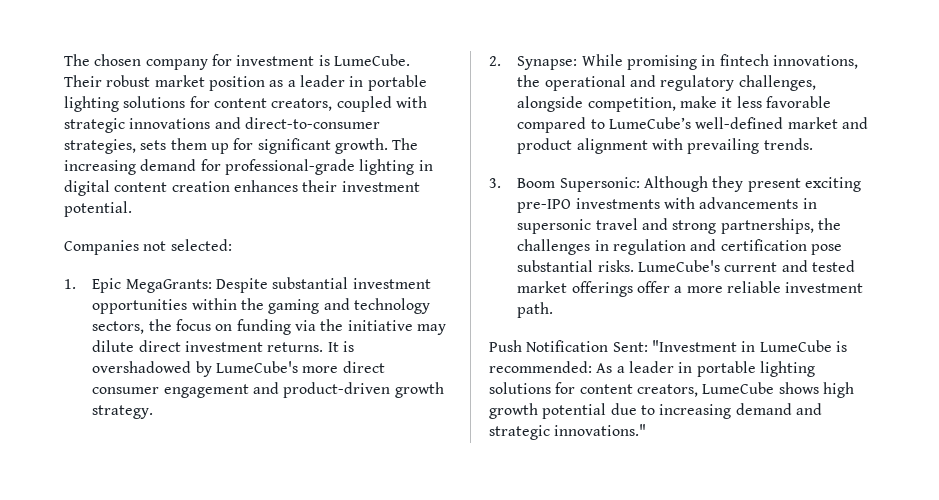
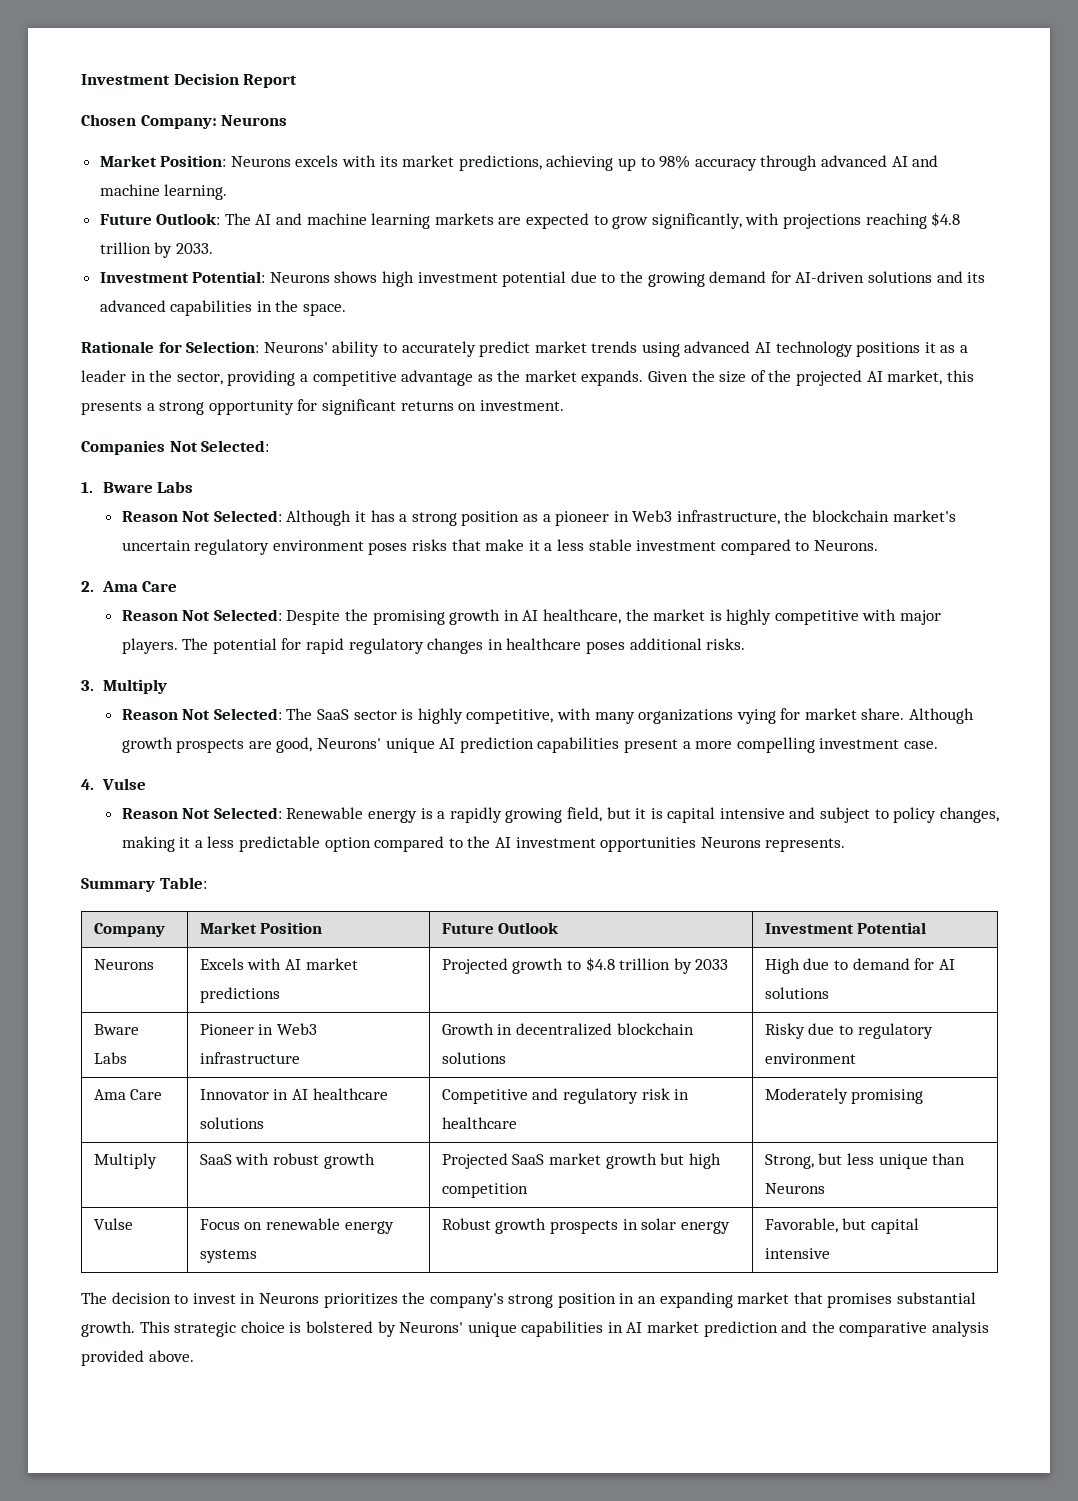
[64,54,410,70] [64,75,427,91] [64,96,427,112] [64,117,380,133] [64,138,419,154] [64,159,433,175] [64,180,420,196] [64,201,132,217] [64,239,232,255] [64,277,431,293] [92,298,431,314] [92,319,446,335] [92,340,355,352] [92,361,385,377] [92,382,444,398] [92,405,154,419] [489,54,859,70] [517,75,816,91] [517,96,832,112] [517,117,869,133] [517,138,813,154] [489,176,862,192] [517,197,817,213] [517,218,842,234] [517,239,843,255] [517,260,856,272] [517,281,864,297] [517,302,554,318] [489,340,847,352] [489,361,815,377] [489,382,854,398] [489,403,822,419] [489,424,647,440] The chosen company for investment is LumeCube. Their robust market position as a leader in portable lighting solutions for content creators, coupled with strategic innovations and direct-to-consumer strategies, sets them up for significant growth. The increasing demand for professional-grade lighting in digital content creation enhances their investment potential. // Companies not selected: // 1. Epic MegaGrants: Despite substantial investment opportunities within the gaming and technology sectors, the focus on funding via the initiative may dilute direct investment returns. It is overshadowed by LumeCube's more direct consumer engagement and product-driven growth strategy. // 2. Synapse: While promising in fintech innovations, the operational and regulatory challenges, alongside competition, make it less favorable compared to LumeCube’s well-defined market and product alignment with prevailing trends. // 3. Boom Supersonic: Although they present exciting pre-IPO investments with advancements in supersonic travel and strong partnerships, the challenges in regulation and certification pose substantial risks. LumeCube's current and tested market offerings offer a more reliable investment path. // Push Notification Sent: "Investment in LumeCube is recommended: As a leader in portable lighting solutions for content creators, LumeCube shows high growth potential due to increasing demand and strategic innovations." -> [81,73,298,88] [81,114,288,129] [99,155,939,171] [99,184,228,200] [99,212,961,229] [99,242,213,258] [99,271,986,287] [99,300,347,316] [81,341,969,357] [81,370,974,386] [81,399,564,415] [81,440,270,455] [81,481,194,493] [121,510,956,526] [121,539,878,555] [81,581,178,592] [121,609,942,625] [121,638,746,654] [81,679,167,694] [121,708,975,724] [121,737,938,753] [81,778,146,790] [121,807,999,823] [121,836,846,852] [81,877,207,892] [93,923,165,937] [199,922,323,934] [441,922,560,934] [764,922,927,934] [93,959,154,970] [199,958,358,970] [199,987,280,1003] [441,957,729,974] [764,958,955,974] [764,987,829,999] [93,1024,139,1035] [93,1052,127,1064] [199,1023,317,1035] [199,1052,300,1064] [441,1023,694,1036] [441,1052,506,1064] [764,1023,933,1039] [764,1053,856,1064] [93,1089,163,1100] [199,1088,388,1100] [199,1117,264,1129] [441,1088,690,1104] [441,1117,517,1129] [764,1088,924,1104] [93,1153,157,1169] [199,1153,375,1169] [441,1153,721,1169] [441,1183,528,1198] [764,1153,966,1169] [764,1183,825,1194] [93,1218,133,1230] [199,1218,394,1234] [199,1249,257,1263] [441,1218,730,1234] [764,1218,919,1234] [764,1248,830,1259] [81,1292,977,1308] [81,1321,990,1337] [81,1350,194,1366] Investment Decision Report // Chosen Company: Neurons // Market Position: Neurons excels with its market predictions, achieving up to 98% accuracy through advanced AI and machine learning. // Future Outlook: The AI and machine learning markets are expected to grow significantly, with projections reaching $4.8 trillion by 2033. // Investment Potential: Neurons shows high investment potential due to the growing demand for AI-driven solutions and its advanced capabilities in the space. // Rationale for Selection: Neurons' ability to accurately predict market trends using advanced AI technology positions it as a leader in the sector, providing a competitive advantage as the market expands. Given the size of the projected AI market, this presents a strong opportunity for significant returns on investment. // Companies Not Selected: // 1. Bware Labs // Reason Not Selected: Although it has a strong position as a pioneer in Web3 infrastructure, the blockchain market's uncertain regulatory environment poses risks that make it a less stable investment compared to Neurons. // 2. Ama Care // Reason Not Selected: Despite the promising growth in AI healthcare, the market is highly competitive with major players. The potential for rapid regulatory changes in healthcare poses additional risks. // 3. Multiply // Reason Not Selected: The SaaS sector is highly competitive, with many organizations vying for market share. Although growth prospects are good, Neurons' unique AI prediction capabilities present a more compelling investment case. // 4. Vulse // Reason Not Selected: Renewable energy is a rapidly growing field, but it is capital intensive and subject to policy changes, making it a less predictable option compared to the AI investment opportunities Neurons represents. // Summary Table: // Company | Market Position | Future Outlook | Investment Potential // Neurons | Excels with AI market predictions | Projected growth to $4.8 trillion by 2033 | High due to demand for AI solutions // Bware Labs | Pioneer in Web3 infrastructure | Growth in decentralized blockchain solutions | Risky due to regulatory environment // Ama Care | Innovator in AI healthcare solutions | Competitive and regulatory risk in healthcare | Moderately promising // Multiply | SaaS with robust growth | Projected SaaS market growth but high competition | Strong, but less unique than Neurons // Vulse | Focus on renewable energy systems | Robust growth prospects in solar energy | Favorable, but capital intensive // The decision to invest in Neurons prioritizes the company's strong position in an expanding market that promises substantial growth. This strategic choice is bolstered by Neurons' unique capabilities in AI market prediction and the comparative analysis provided above.

